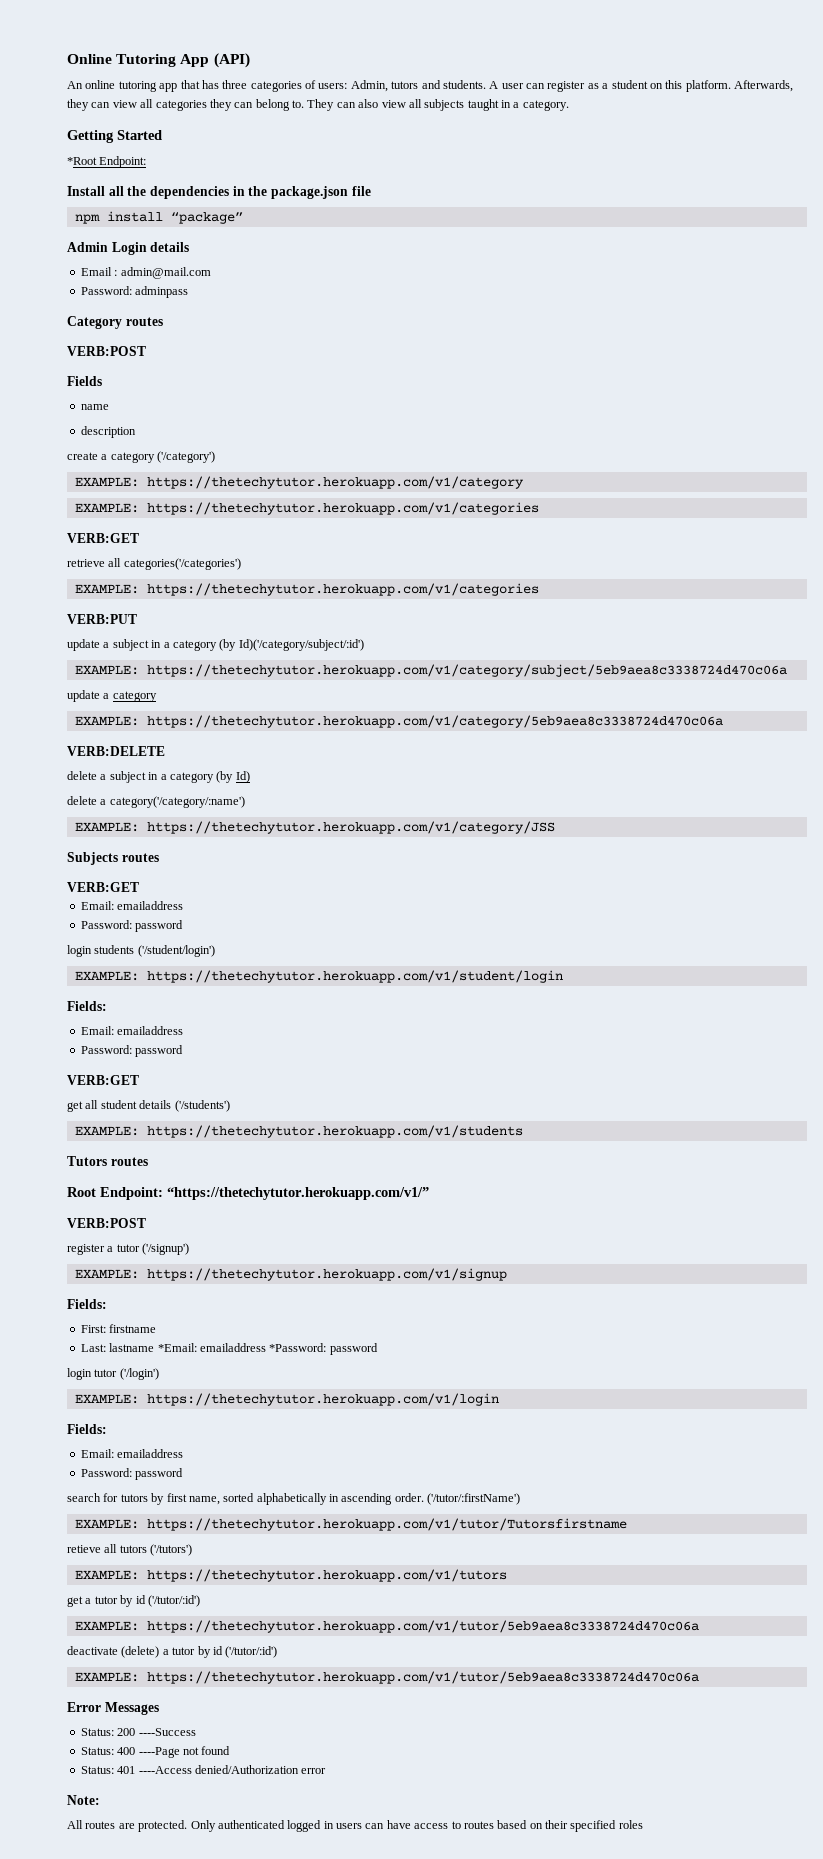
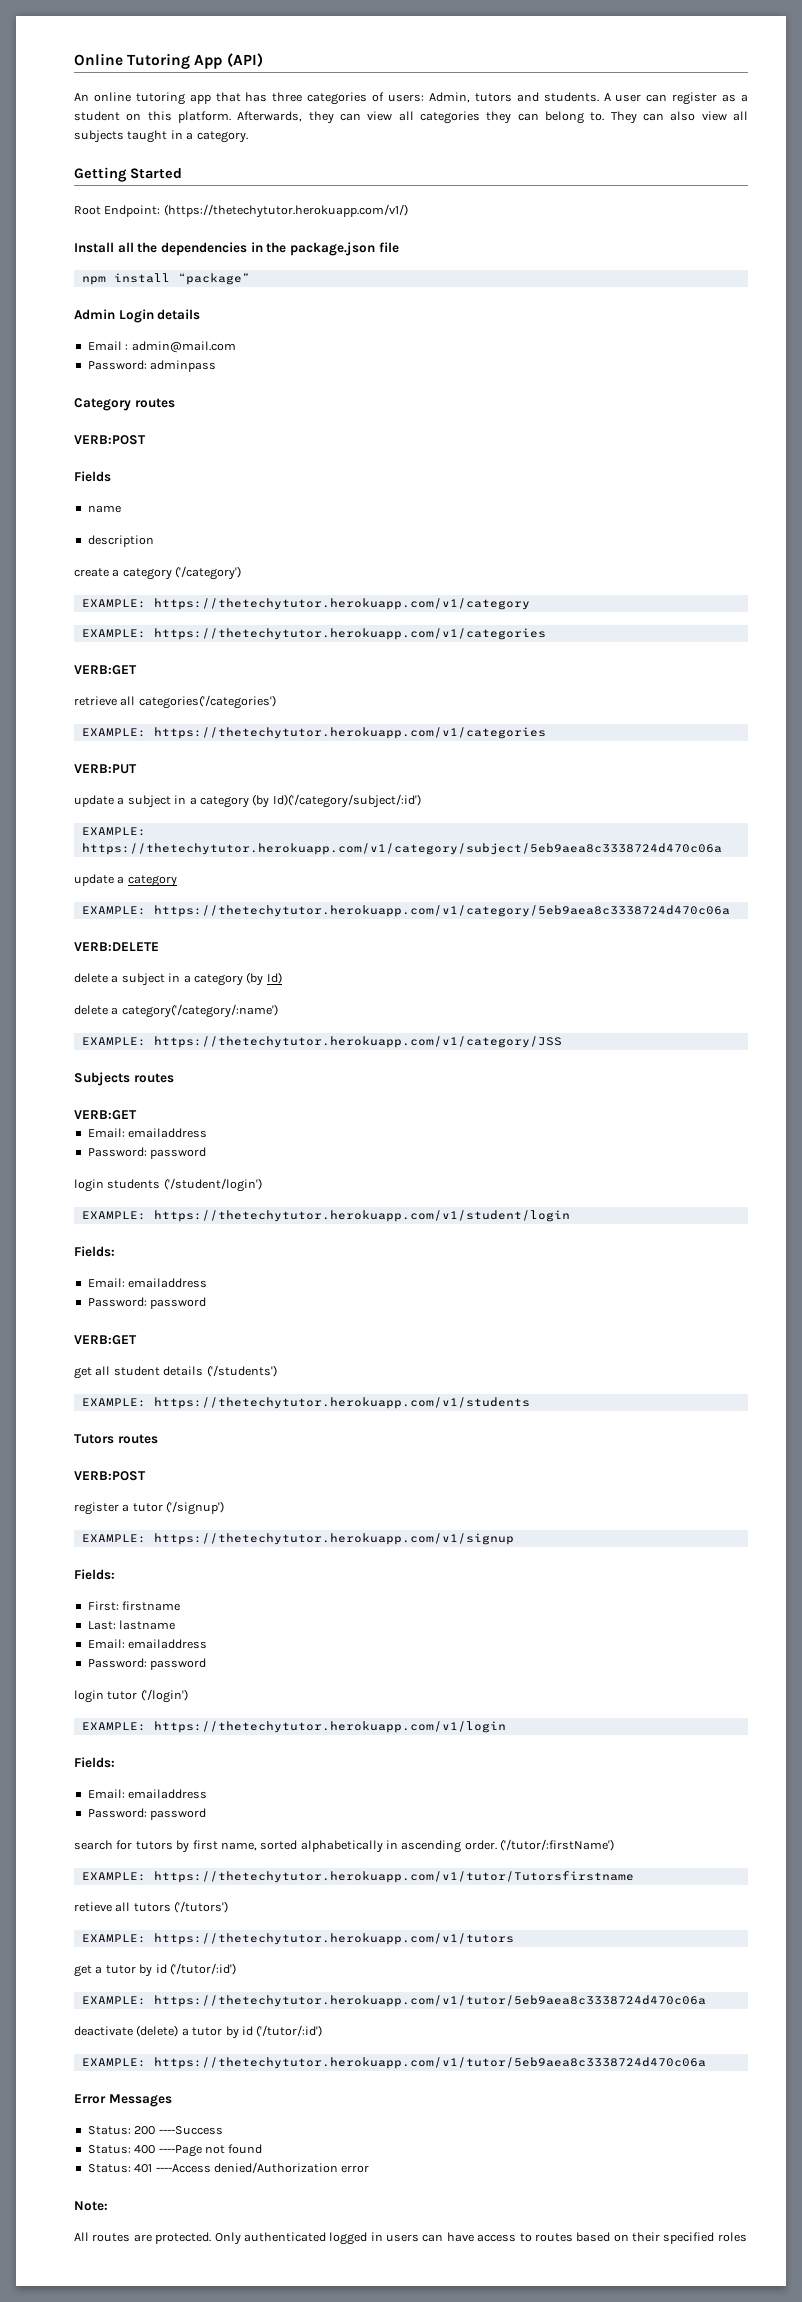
[67,156,147,168] *Root Endpoint: -> [74,204,408,218] Root Endpoint: (https://thetechytutor.herokuapp.com/v1/)
[67,1187,429,1200] // Root Endpoint: “https://thetechytutor.herokuapp.com/v1/” -> (158, 1439) none
[157,1343,327,1352] *Email: emailaddress *Password: -> [87,1639,208,1649] [87,1658,147,1668] // Email: emailaddress // Password:

